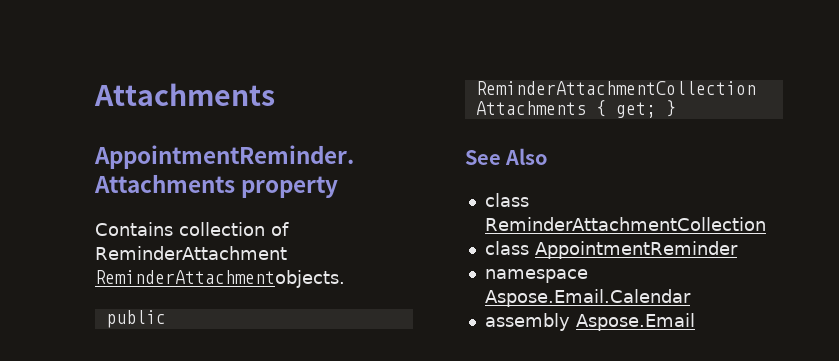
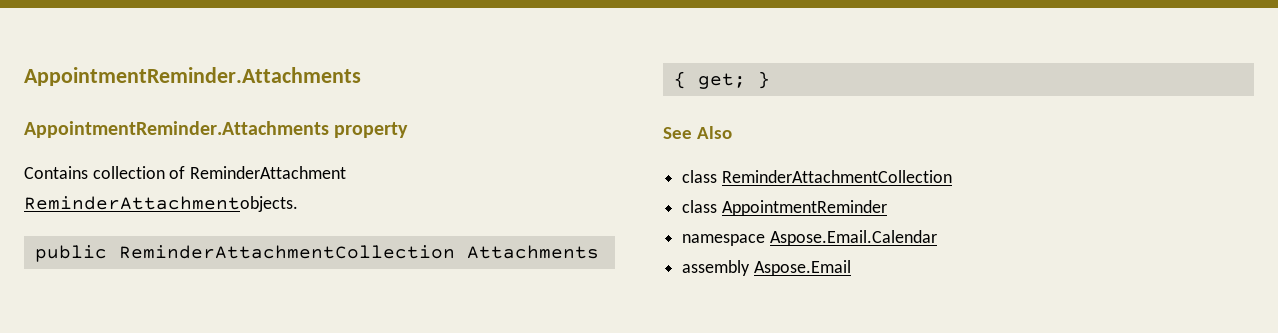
[94,83,275,106] Attachments -> [24,67,361,86] AppointmentReminder.Attachments

